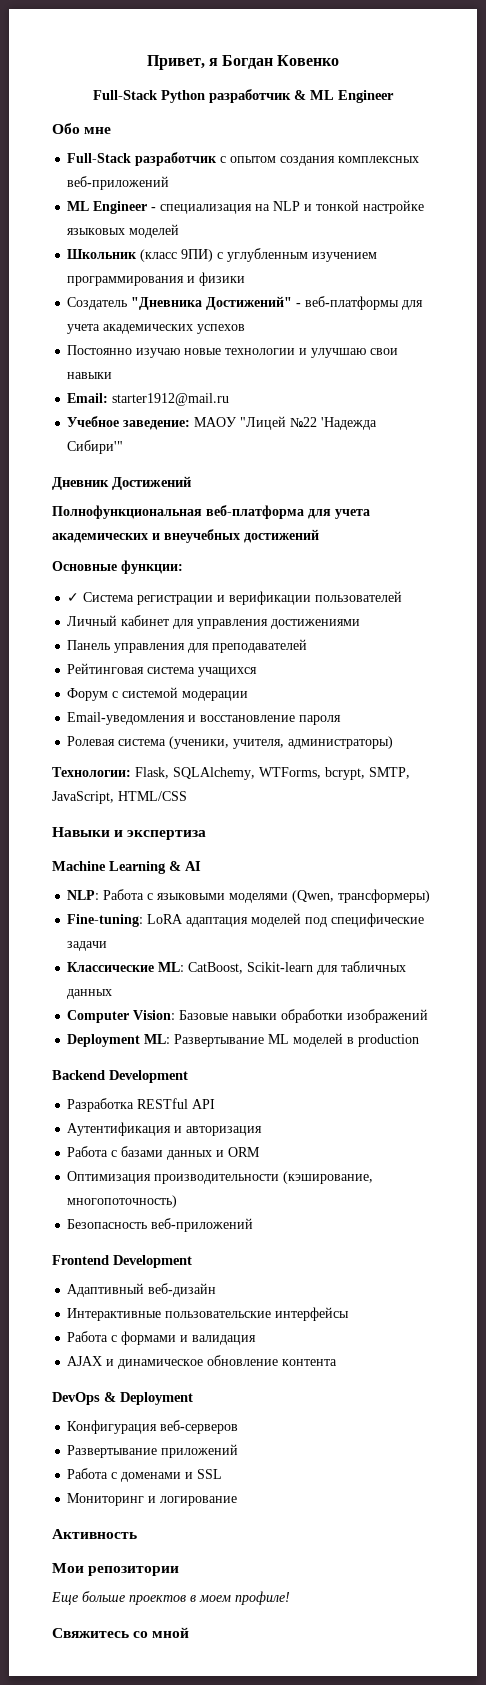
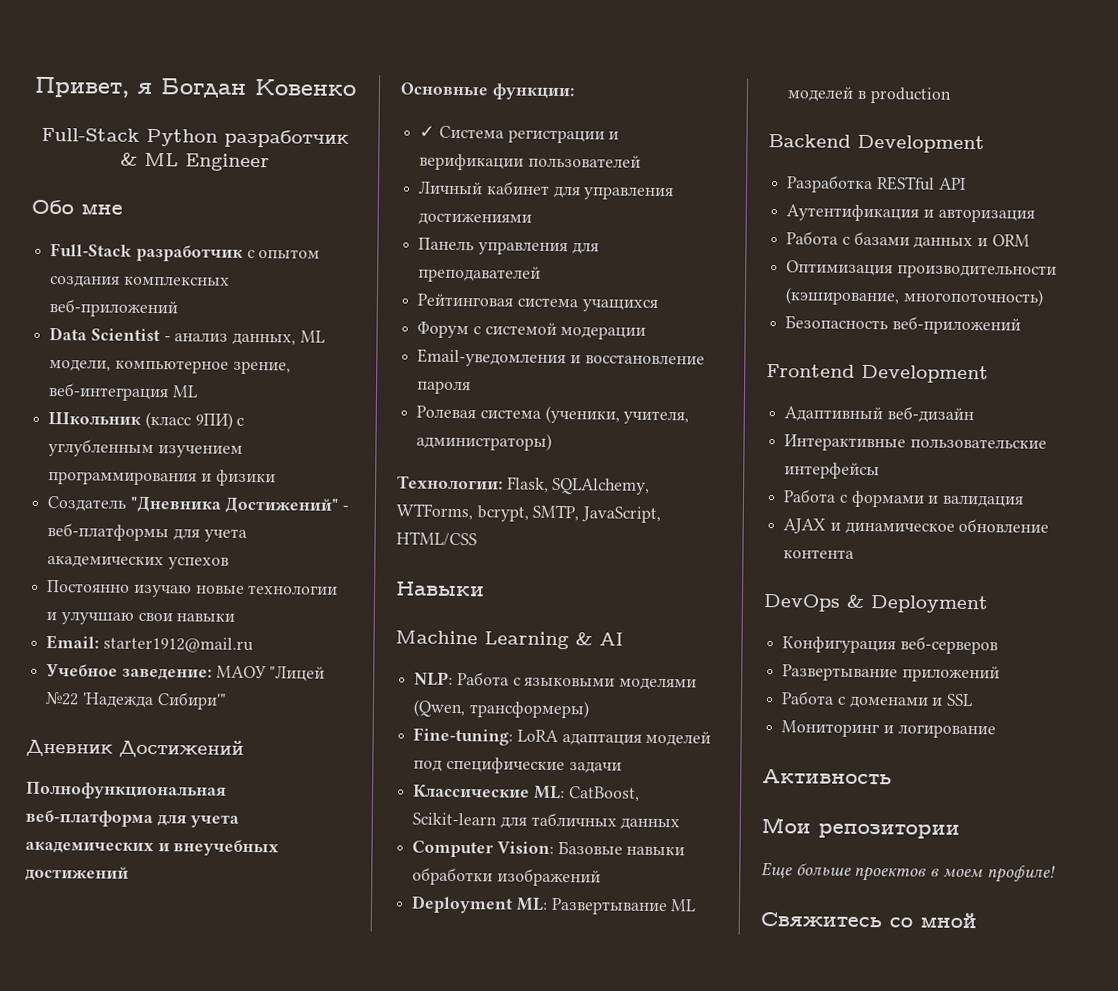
[67,200,425,214] [67,224,180,238] ML Engineer - специализация на NLP и тонкой настройке языковых моделей -> [49,327,325,346] [49,359,291,375] [48,383,198,402] Data Scientist - анализ данных, ML модели, компьютерное зрение, веб-интеграция ML
[114,830,207,840] и экспертиза -> (485, 589) none

